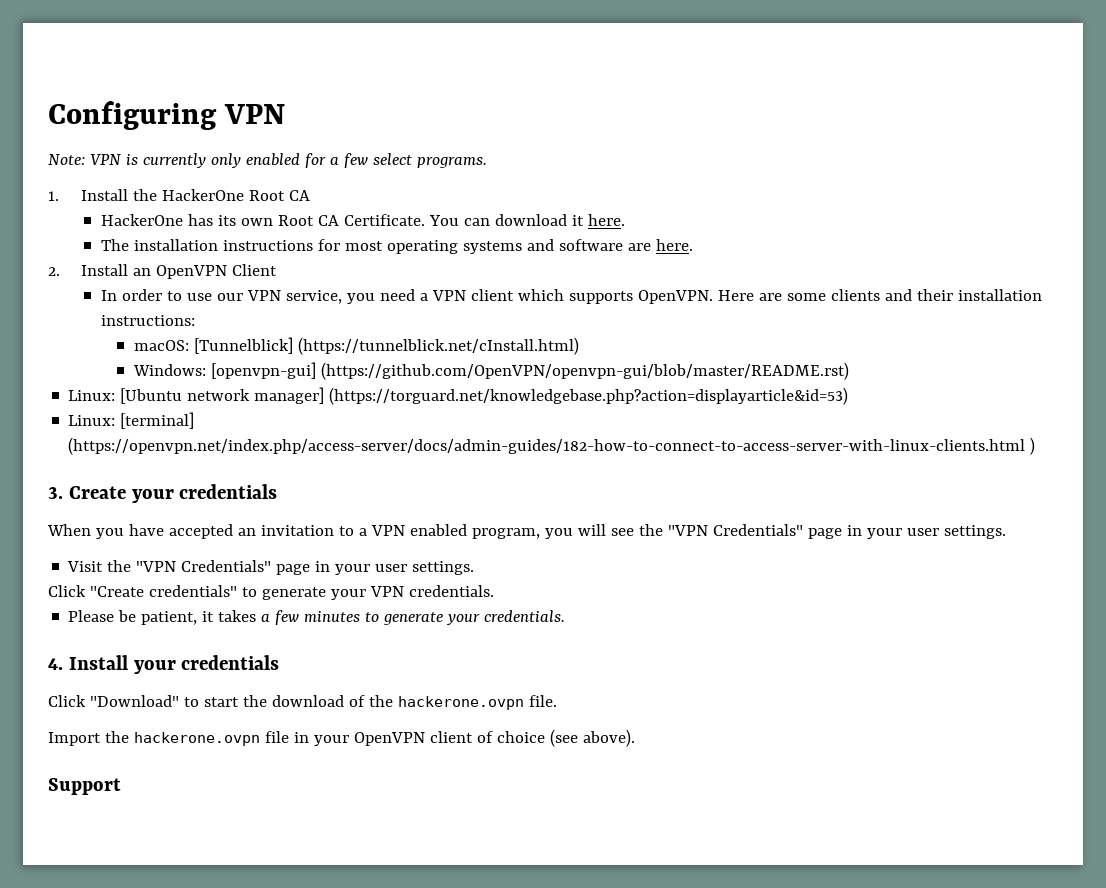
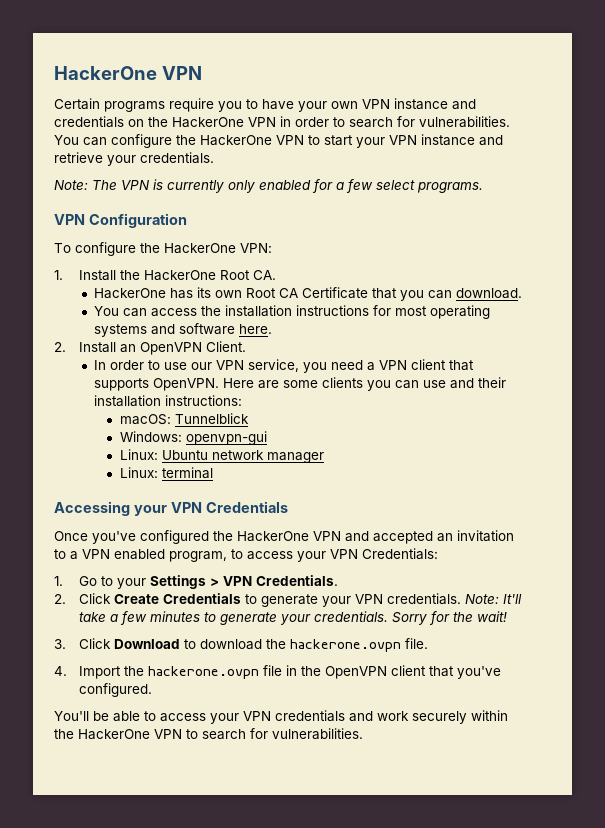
[48,101,286,130] [48,154,85,165] Configuring VPN // Note: -> [54,66,202,80] [54,98,476,112] [54,116,510,128] [54,134,503,148] [54,152,214,166] [54,180,117,190] HackerOne VPN // Certain programs require you to have your own VPN instance and credentials on the HackerOne VPN in order to search for vulnerabilities. You can configure the HackerOne VPN to start your VPN instance and retrieve your credentials. // Note: The
(487, 162) none -> [54,213,187,228] [54,242,272,256] // VPN Configuration // To configure the HackerOne VPN:
[288,190,310,201] CA -> [253,270,277,280] CA.
[343,214,625,226] [100,239,129,251] Certificate. You can download it here. // The -> [302,287,523,301] [94,306,222,317] Certificate that you can download. // You can access the
[627,243,651,251] are -> (236, 329) none
[231,264,277,276] Client -> [206,341,247,352] Client.
[517,289,564,301] which -> [449,360,475,371] that
(880, 295) none -> [367,380,447,391] you can use
[193,337,579,355] [Tunnelblick] (https://tunnelblick.net/cInstall.html) -> [174,413,249,424] Tunnelblick
[210,362,849,380] [68,387,849,405] [68,412,195,429] [68,437,1036,455] [48,484,278,503] [47,524,164,539] [openvpn-gui] (https://github.com/OpenVPN/openvpn-gui/blob/master/README.rst) // Linux: [Ubuntu network manager] (https://torguard.net/knowledgebase.php?action=displayarticle&id=53) // Linux: [terminal] (https://openvpn.net/index.php/access-server/docs/admin-guides/182-how-to-connect-to-access-server-with-linux-clients.html ) // 3. Create your credentials // When you have -> [185,431,267,445] [119,449,324,463] [119,467,213,479] [54,501,288,516] [54,530,369,544] openvpn-gui // Linux: Ubuntu network manager // Linux: terminal // Accessing your VPN Credentials // Once you've configured the HackerOne VPN and
[544,524,1006,539] [67,560,475,575] [48,585,237,597] you will see the "VPN Credentials" page in your user settings. // Visit the "VPN Credentials" page in your user settings. // Click "Create credentials" -> [231,548,438,562] [54,575,339,589] [54,593,242,604] to access your VPN Credentials: // 1. Go to your Settings > VPN Credentials. // 2. Click Create Credentials
[68,610,257,625] // Please be patient, it takes -> [465,594,523,604] [79,612,107,622] Note: It'll take
[48,655,280,674] [48,695,365,707] // 4. Install your credentials // Click "Download" to start the download of -> [392,611,508,625] [54,638,263,650] Sorry for the wait! // 3. Click Download to download
(557, 701) none -> [54,666,67,676] 4.
[313,735,349,746] your -> [301,666,322,676] the
[476,729,635,747] [48,778,121,795] of choice (see above). // Support -> [429,666,502,679] [79,683,153,697] [54,710,508,724] [54,728,363,740] that you've configured. // You'll be able to access your VPN credentials and work securely within the HackerOne VPN to search for vulnerabilities.

